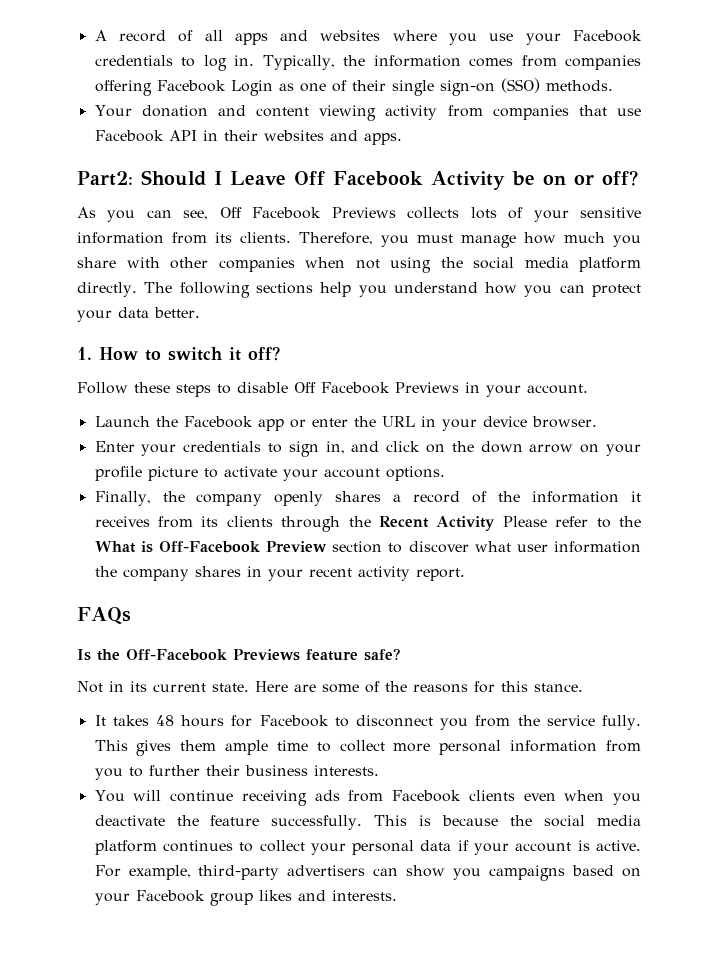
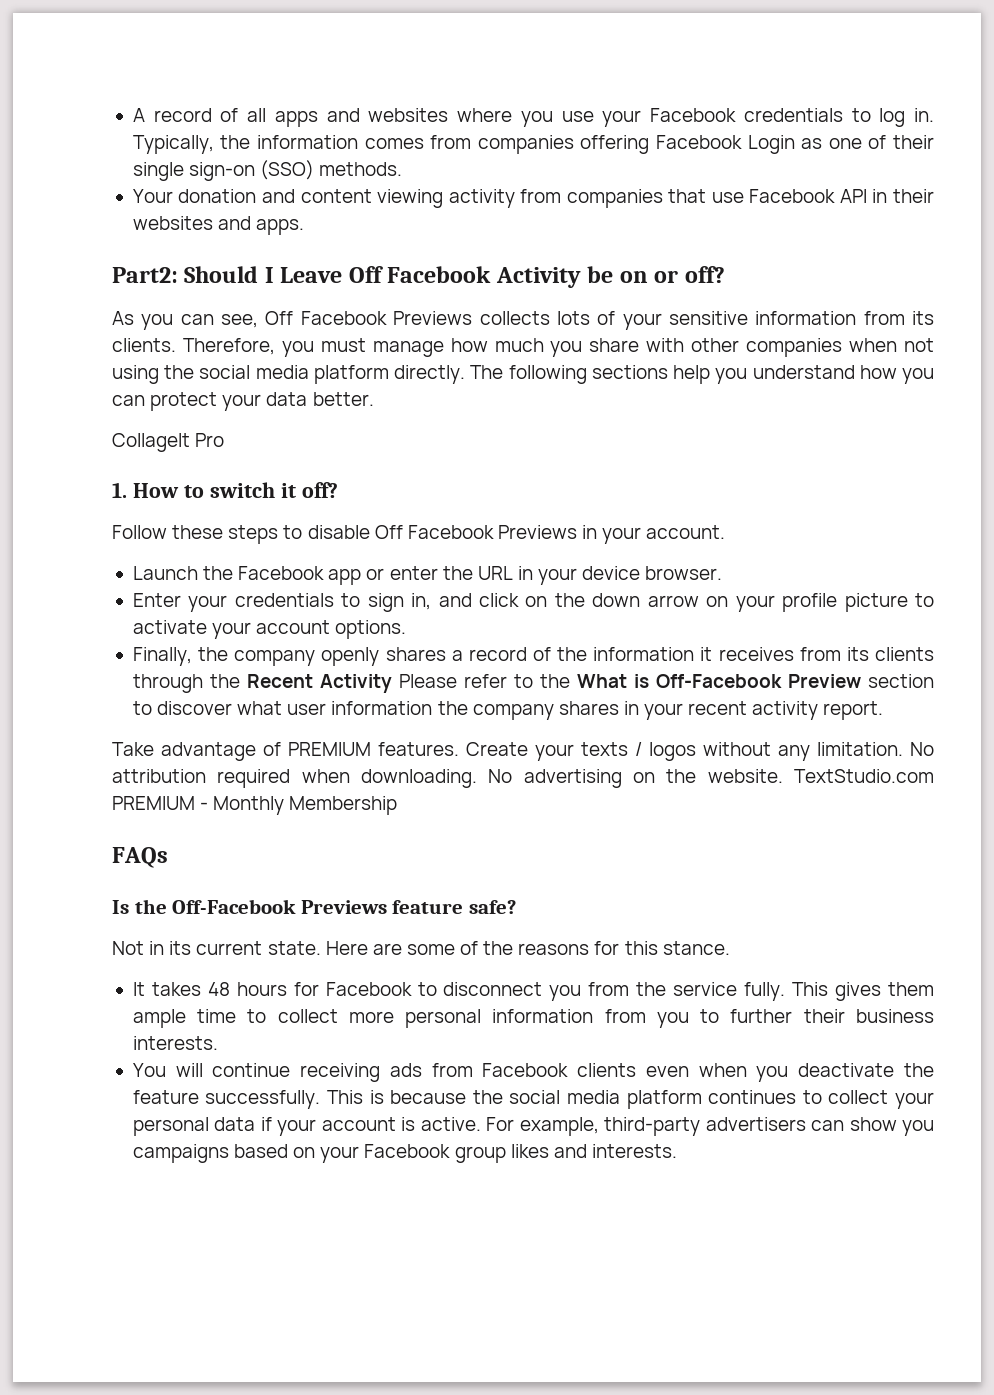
(200, 312) none -> [112,433,225,452] // CollageIt Pro
(465, 574) none -> [112,742,934,761] [112,769,935,788] [112,796,398,815] // Take advantage of PREMIUM features. Create your texts / logos without any limitation. No attribution required when downloading. No advertising on the website. TextStudio.com PREMIUM - Monthly Membership

